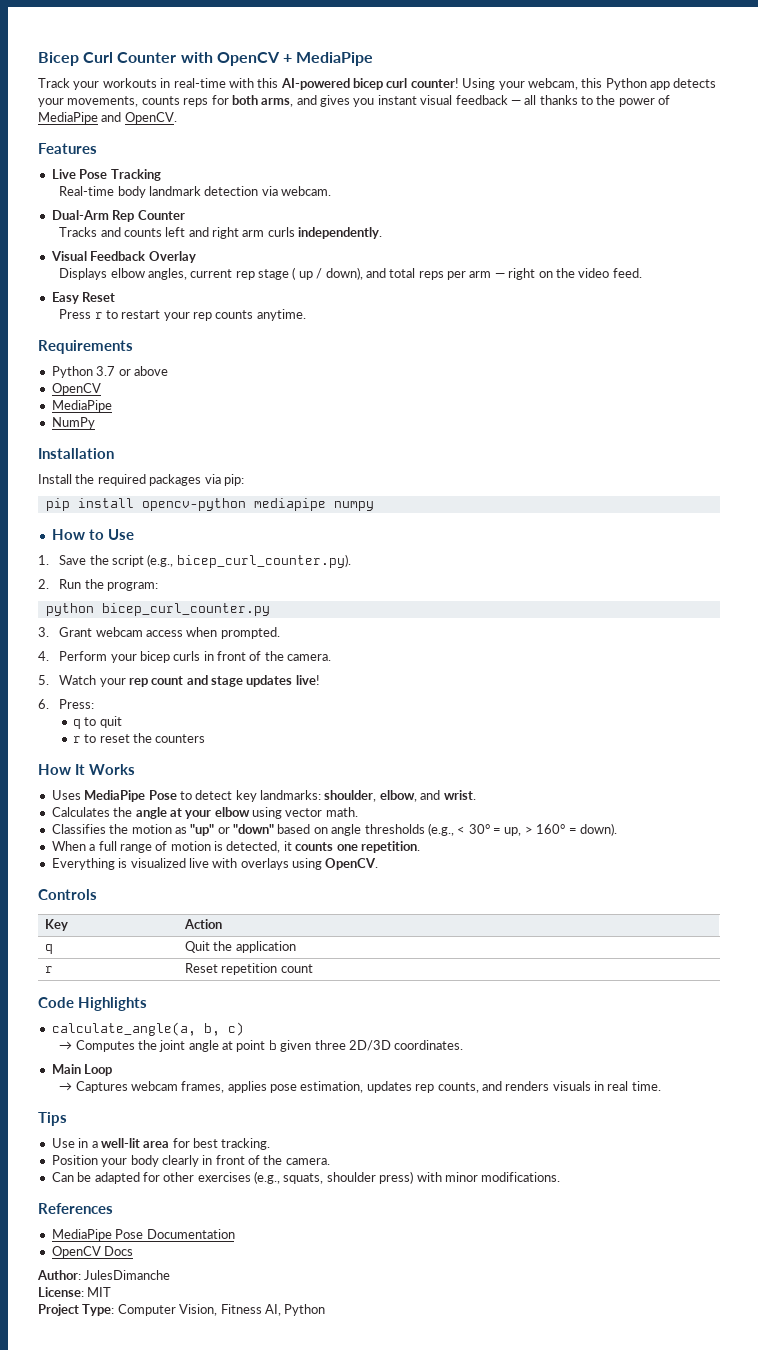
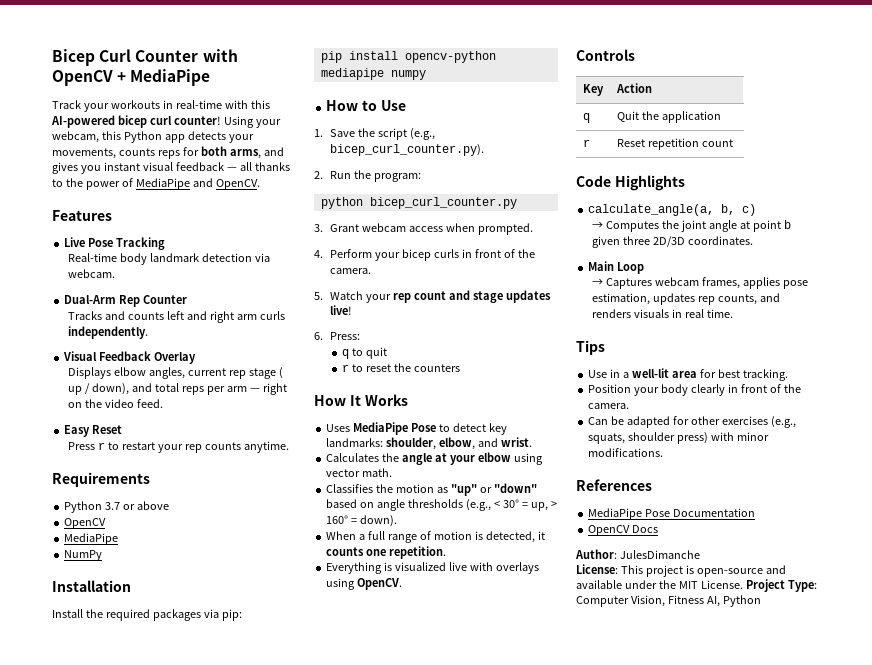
(84, 1292) none -> [620,565,786,577] [576,580,676,589] This project is open-source and available under the
(112, 1292) // -> [700,580,743,589] License.

